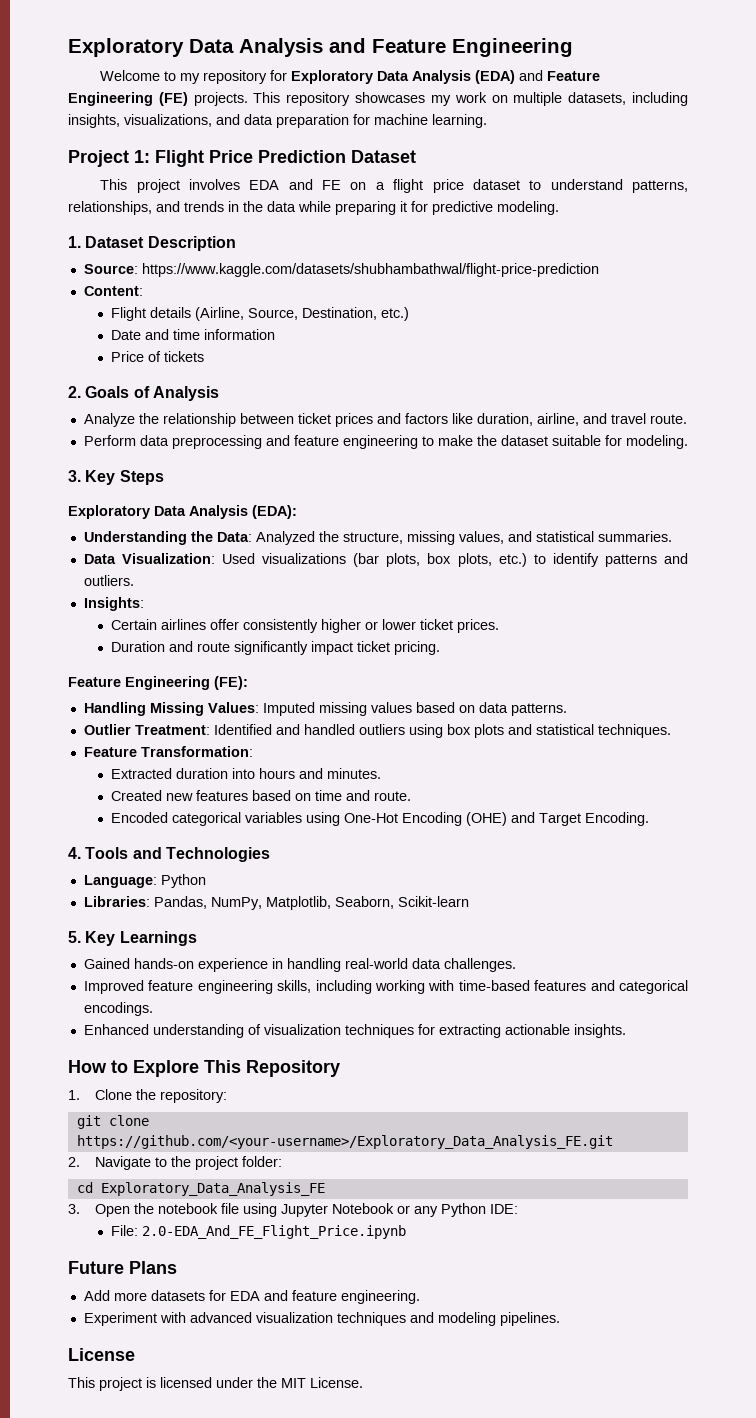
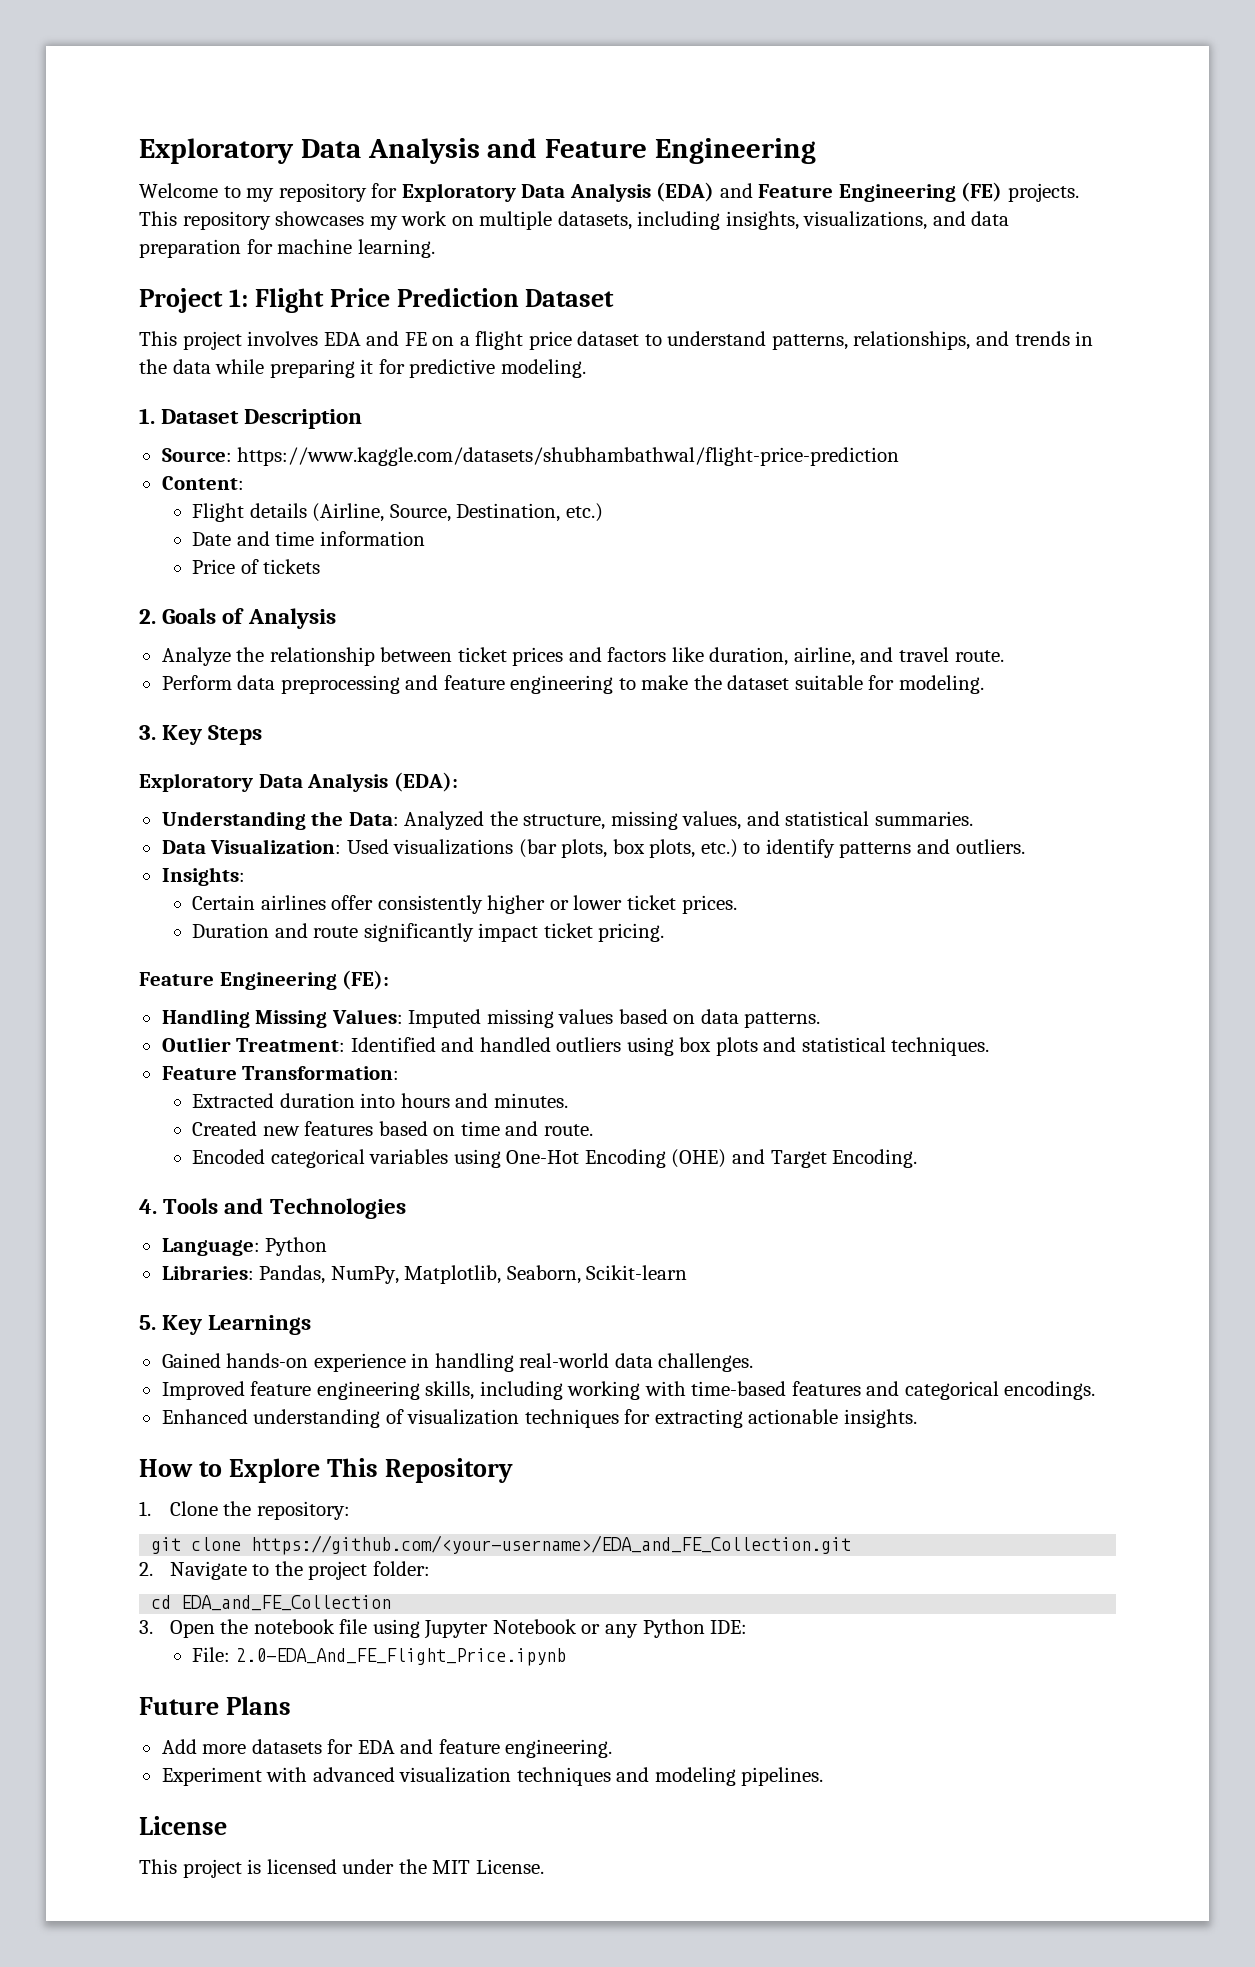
[76,1135,613,1149] https://github.com/<your-username>/Exploratory_Data_Analysis_FE.git -> [251,1535,852,1555] https://github.com/<your-username>/EDA_and_FE_Collection.git
[100,1182,325,1196] Exploratory_Data_Analysis_FE -> [181,1595,392,1611] EDA_and_FE_Collection

